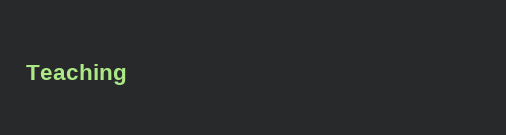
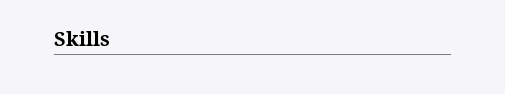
[26,64,127,85] Teaching -> [54,31,110,46] Skills

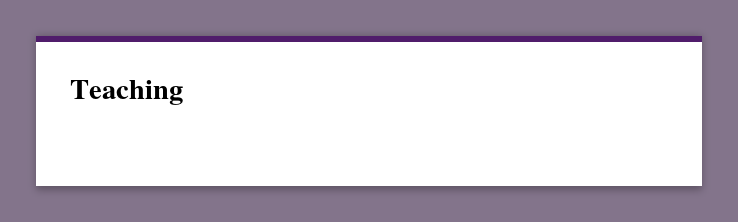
[54,31,110,46] Skills -> [70,80,183,105] Teaching

